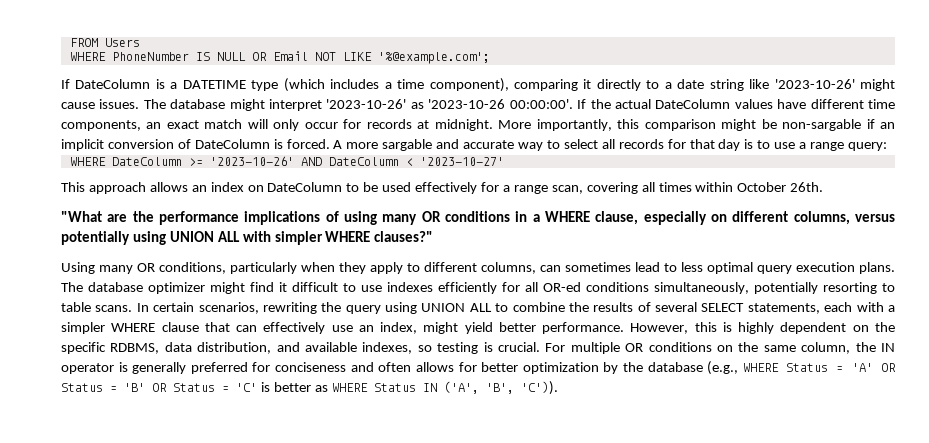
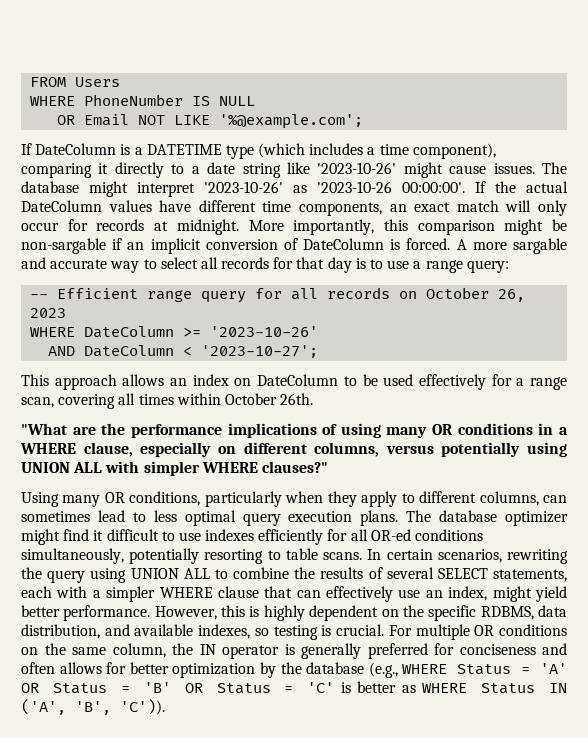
(246, 56) none -> (256, 101) //
(887, 146) none -> [30,287,526,303] [30,308,67,318] // -- Efficient range query for all records on October 26, 2023
(294, 161) none -> (319, 331) //
[419,157,504,166] '2023-10-27' -> [201,345,319,358] '2023-10-27';

